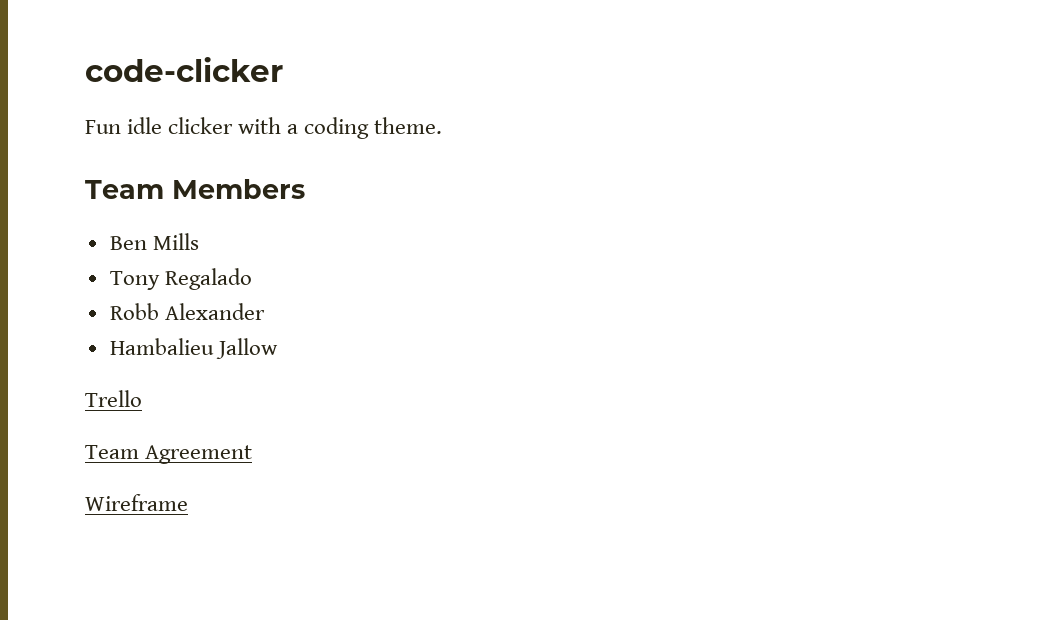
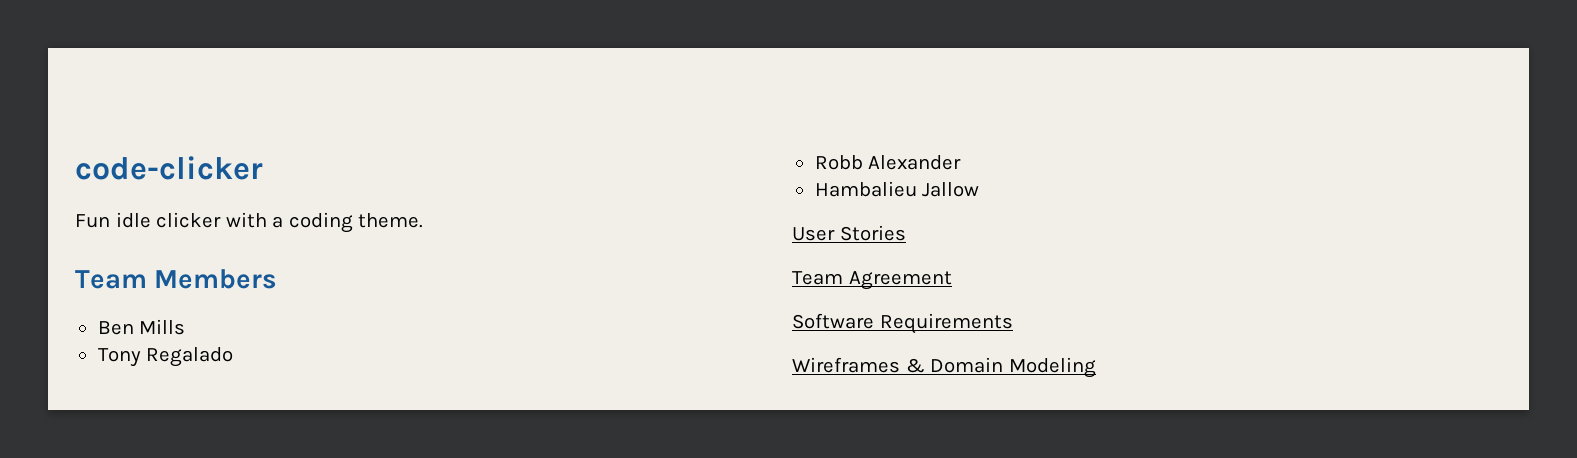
[85,390,142,407] Trello -> [792,225,906,241] User Stories
[85,494,188,511] Wireframe -> [792,313,1013,334] [792,357,1096,378] Software Requirements // Wireframes & Domain Modeling

